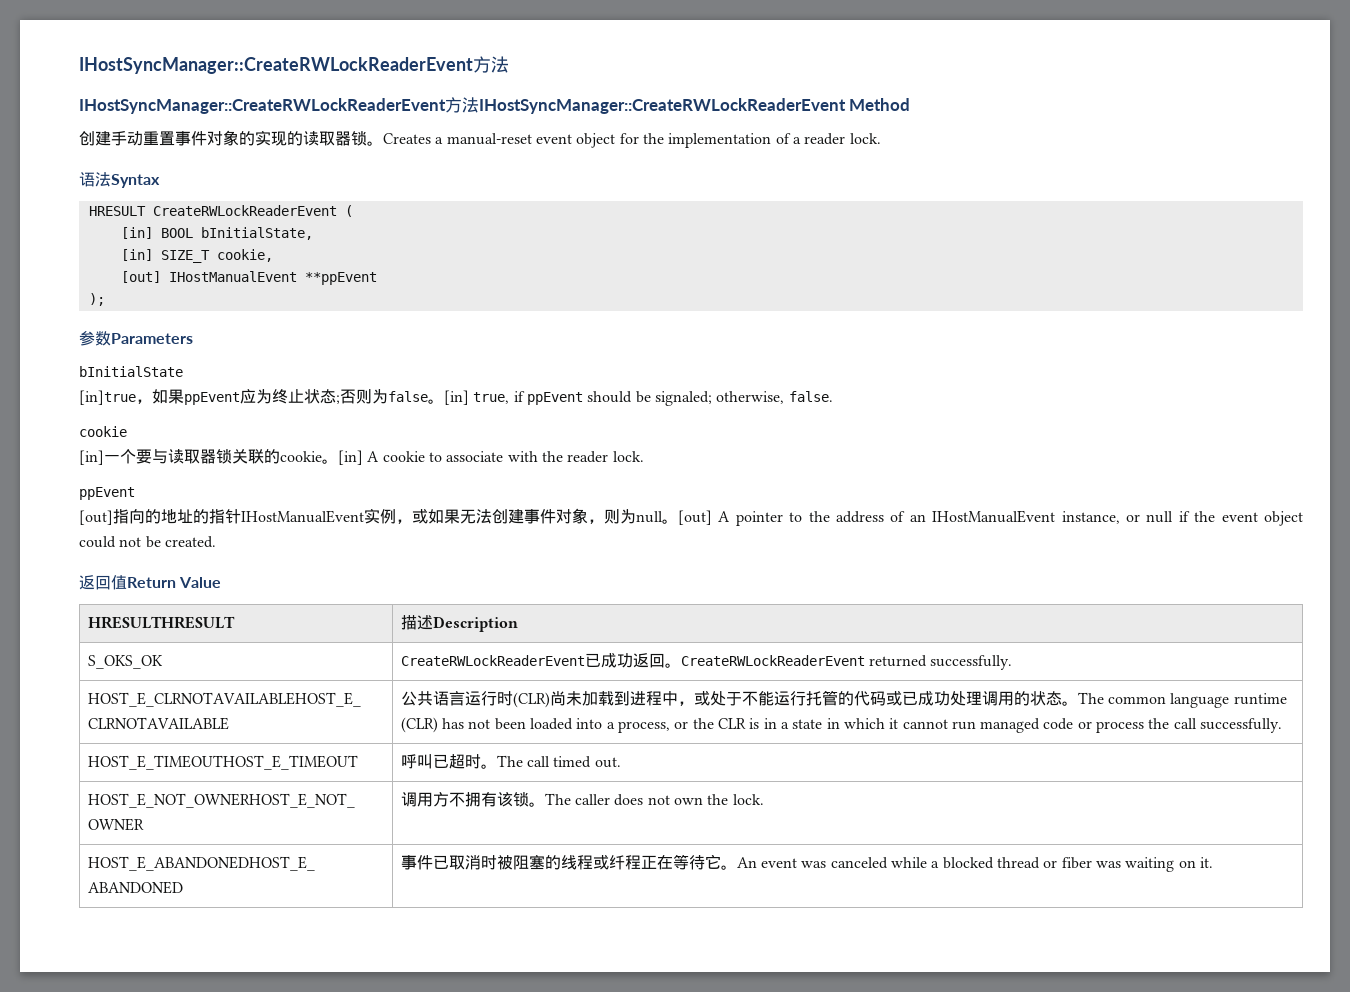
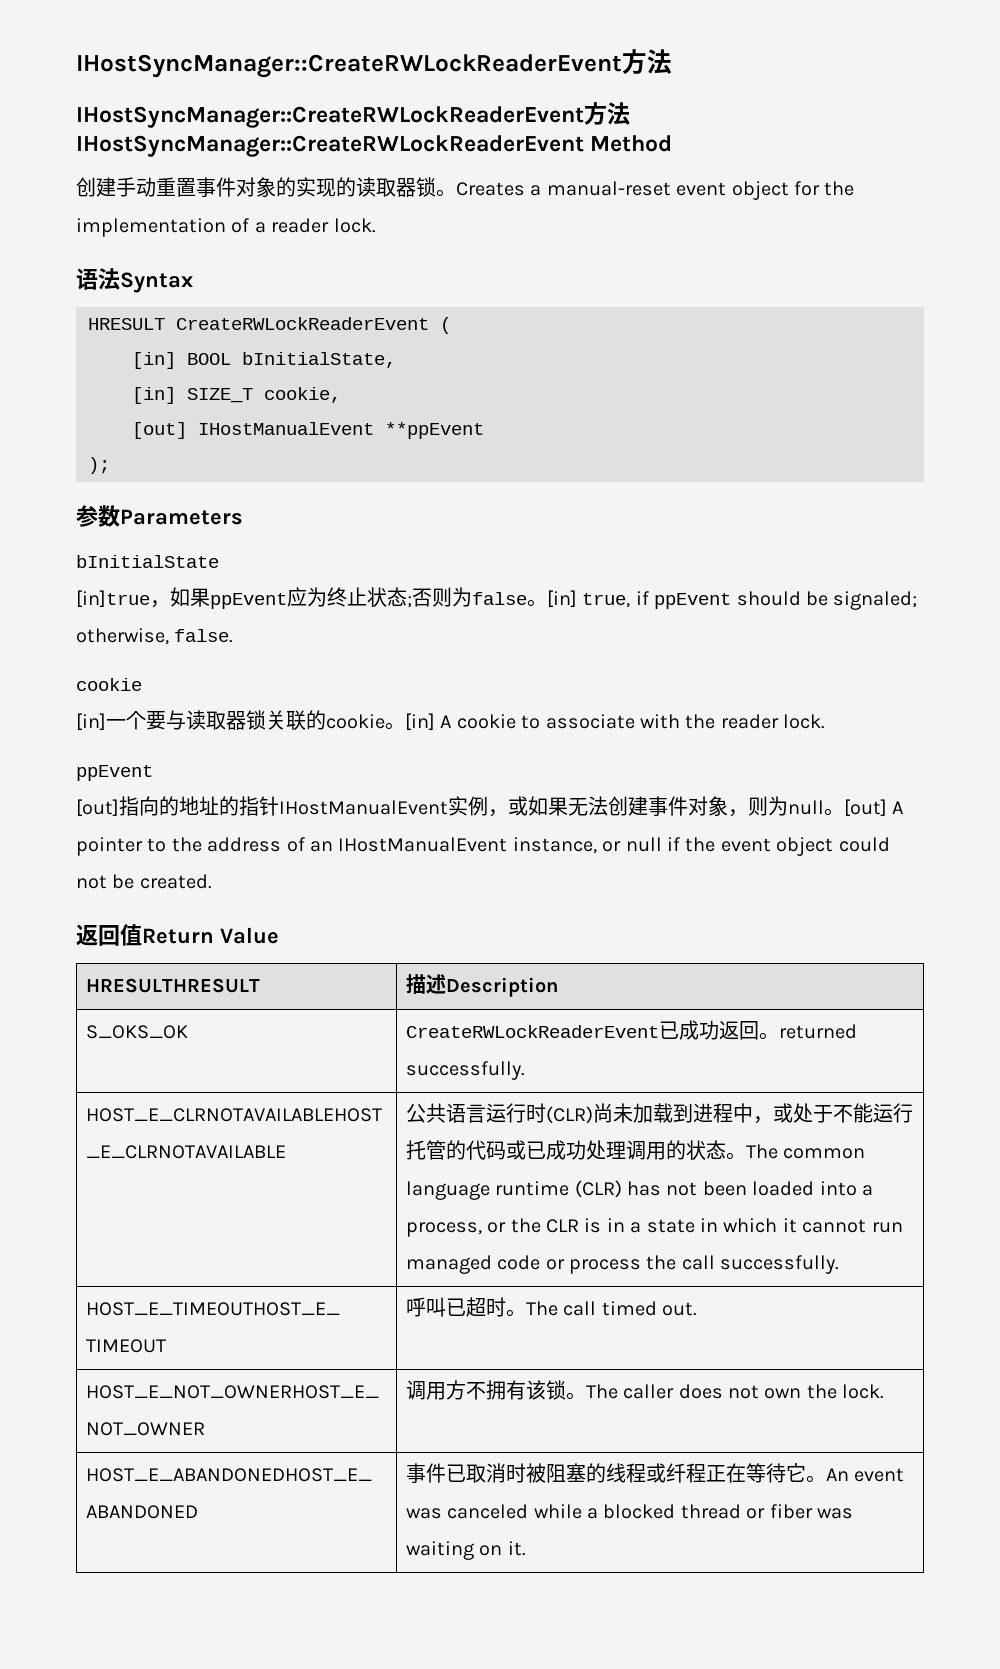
[680,655,865,666] CreateRWLockReaderEvent -> (779, 1036) none

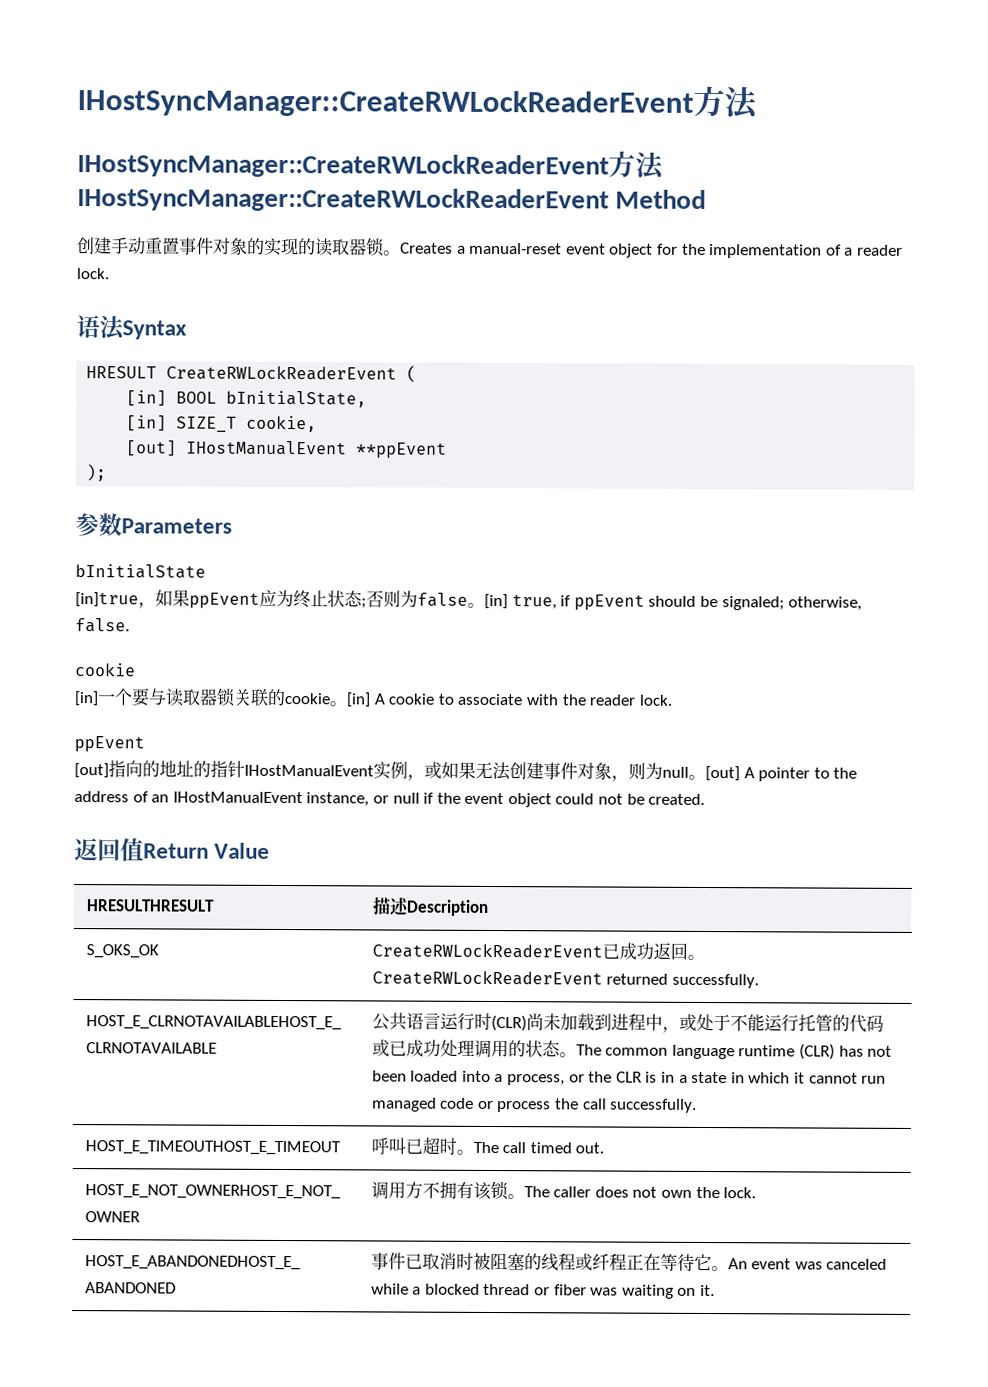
(779, 1036) none -> [371,970,603,986] CreateRWLockReaderEvent

